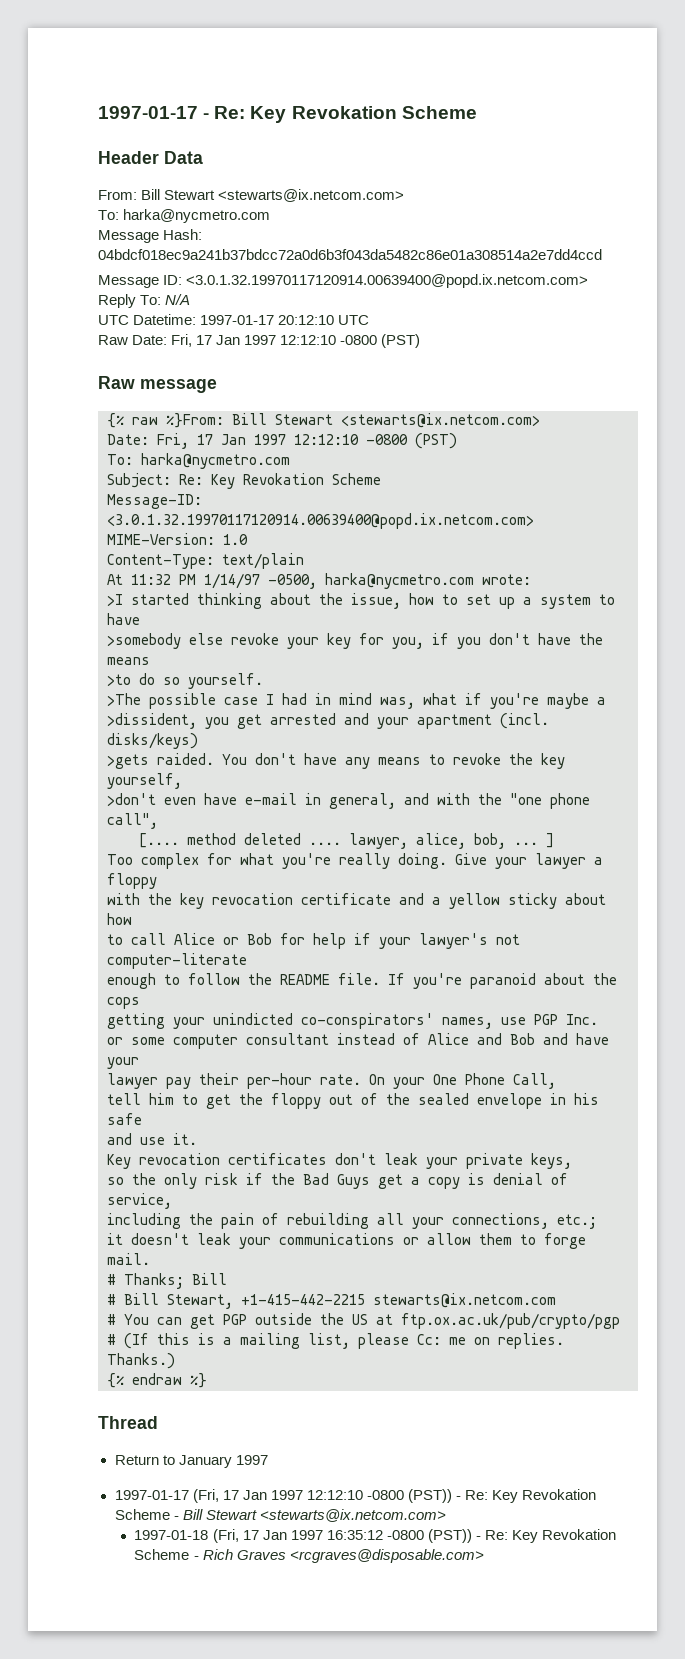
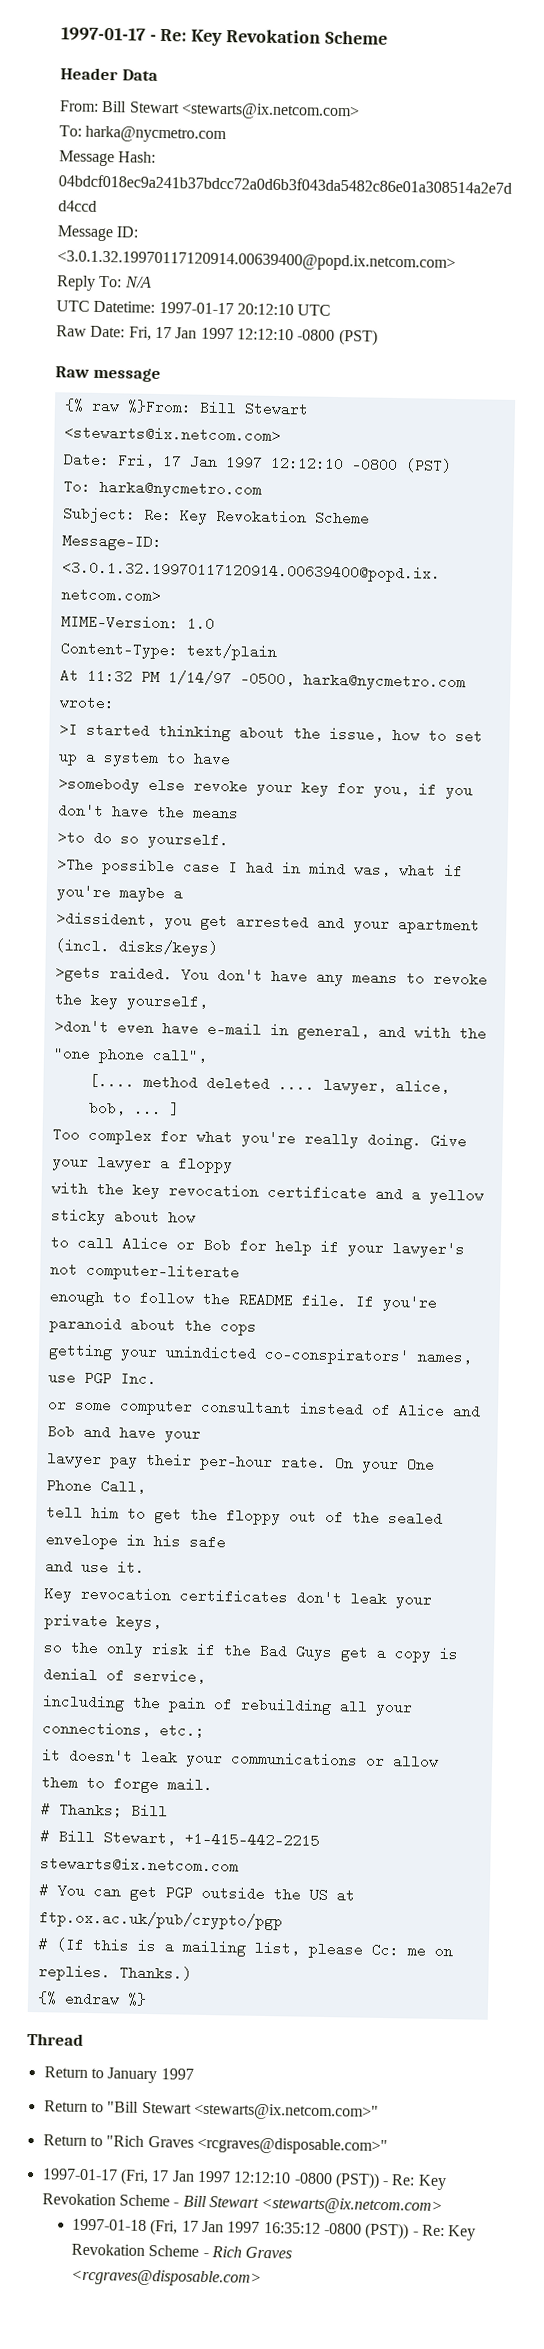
(268, 1460) none -> [43,2100,379,2121] [42,2134,388,2156] // Return to "Bill Stewart <stewarts@ix.netcom.com>" // Return to "Rich Graves <rcgraves@disposable.com>"

